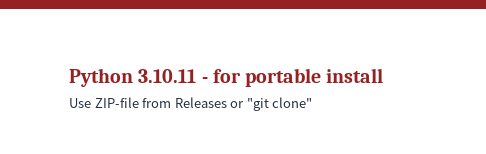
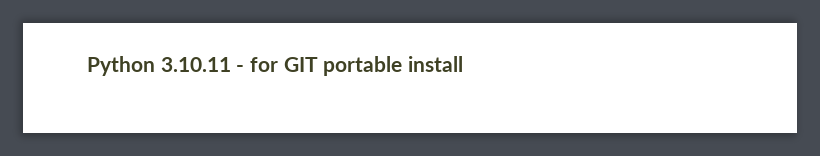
(241, 76) none -> [283,57,318,72] GIT
[69,97,313,111] // Use ZIP-file from Releases or "git clone" -> (464, 64) none

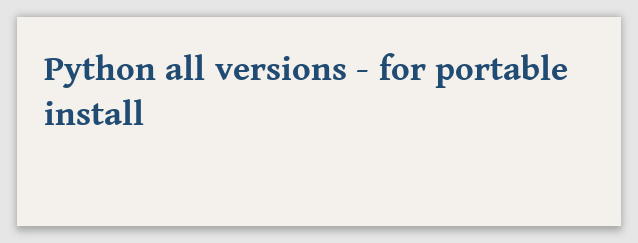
[160,57,231,72] 3.10.11 -> [165,54,347,80] all versions
[283,57,318,72] GIT -> (426, 66) none

